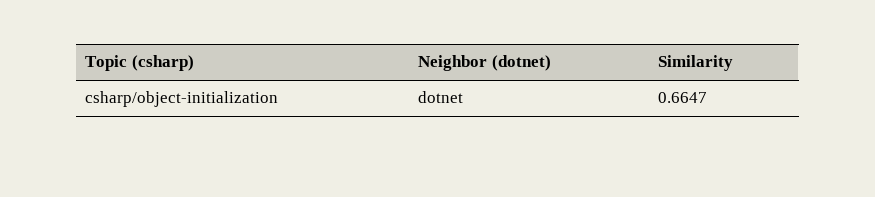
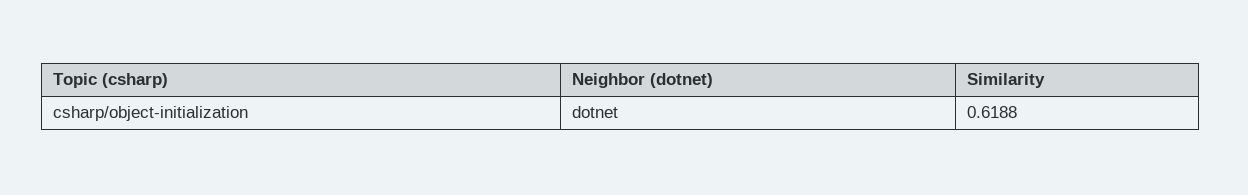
[658,92,708,103] 0.6647 -> [967,106,1018,118] 0.6188

